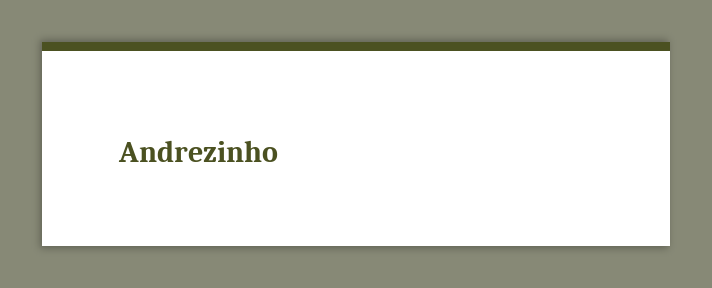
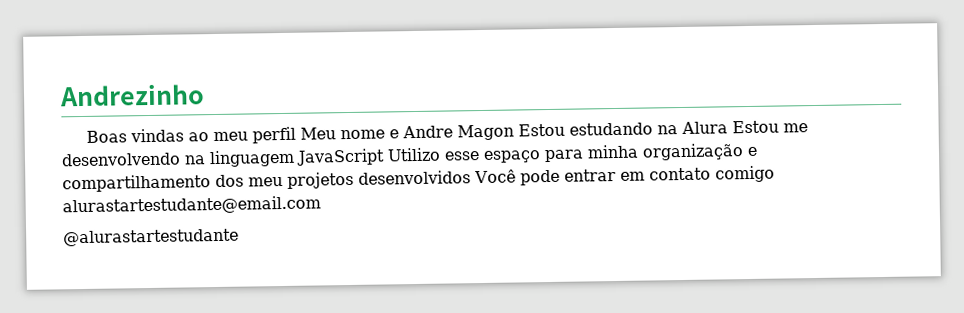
(278, 151) none -> [86,120,809,144] [61,143,758,168] [62,165,775,193] [62,195,321,216] [63,228,239,247] // Boas vindas ao meu perfil Meu nome e Andre Magon Estou estudando na Alura Estou me desenvolvendo na linguagem JavaScript Utilizo esse espaço para minha organização e compartilhamento dos meu projetos desenvolvidos Você pode entrar em contato comigo alurastartestudante@email.com // @alurastartestudante

